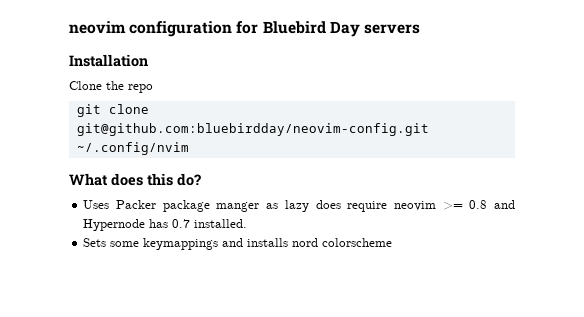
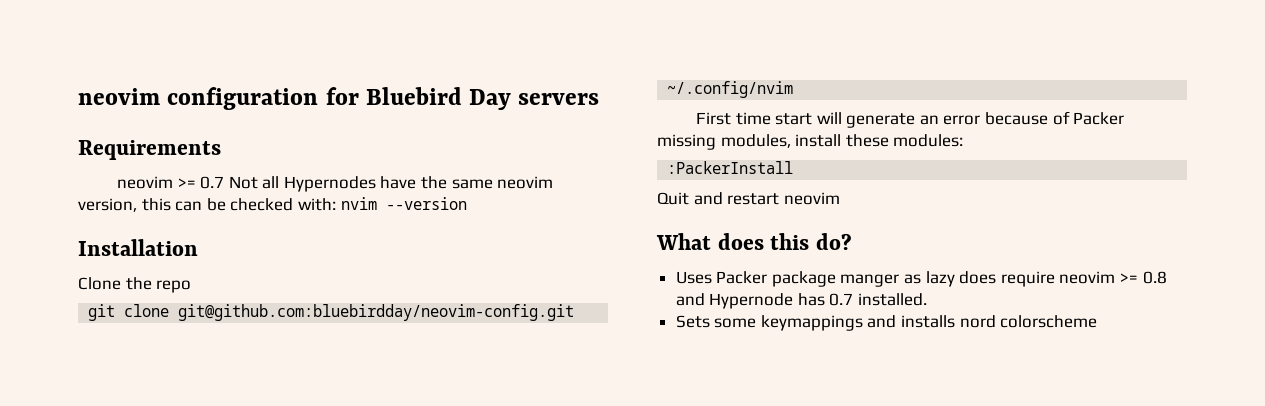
(420, 29) none -> [78,140,221,160] [116,176,554,192] [78,197,467,212] // Requirements // neovim >= 0.7 Not all Hypernodes have the same neovim version, this can be checked with: nvim --version
(189, 148) none -> [695,111,1125,128] [657,134,964,150] [667,161,794,174] [657,192,840,205] // First time start will generate an error because of Packer missing modules, install these modules: // :PackerInstall // Quit and restart neovim

